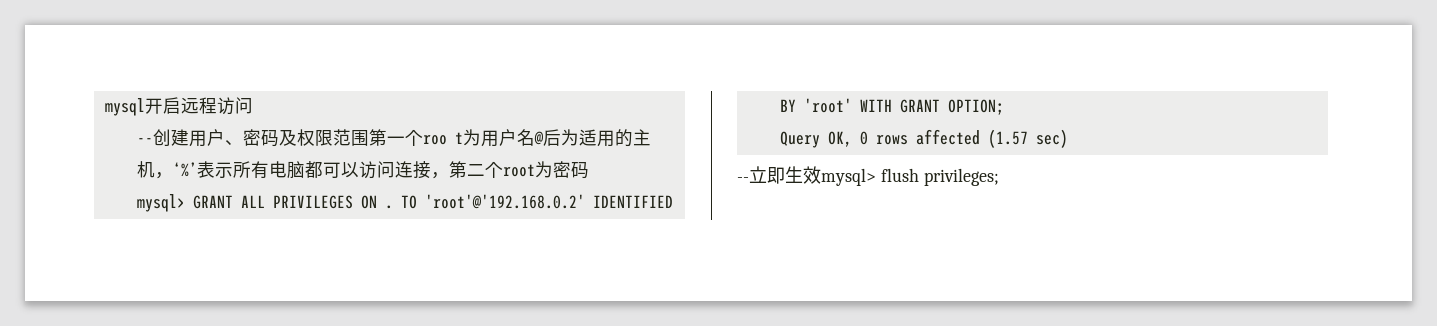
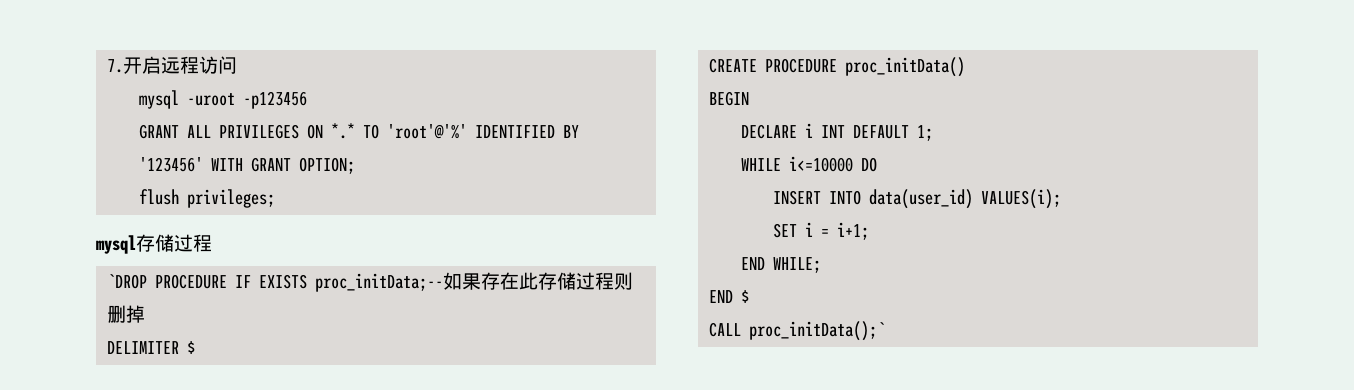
[104,98,145,116] mysql -> [107,59,124,73] 7.
[136,129,651,147] [136,161,589,179] [136,194,185,212] --创建用户、密码及权限范围第一个roo t为用户名@后为适用的主机，‘%’表示所有电脑都可以访问连接，第二个root为密码 // mysql> -> [139,90,308,109] mysql -uroot -p123456 //
[384,194,585,209] . TO 'root'@'192.168.0.2' -> [331,123,468,139] *.* TO 'root'@'%'
[803,98,852,113] 'root' -> [139,157,204,172] '123456'
[779,129,1068,148] [737,166,999,186] Query OK, 0 rows affected (1.57 sec) // --立即生效mysql> flush privileges; -> [139,189,276,208] [96,234,212,254] [107,272,634,292] [107,305,146,323] [107,341,196,354] [709,57,966,77] [709,91,750,106] [741,123,934,141] [741,156,878,172] [773,189,1062,209] [773,222,870,240] [741,257,822,273] [709,290,750,303] [709,321,886,341] flush privileges; // mysql存储过程 // `DROP PROCEDURE IF EXISTS proc_initData;--如果存在此存储过程则删掉 // DELIMITER $ // CREATE PROCEDURE proc_initData() // BEGIN // DECLARE i INT DEFAULT 1; // WHILE i<=10000 DO // INSERT INTO data(user_id) VALUES(i); // SET i = i+1; // END WHILE; // END $ // CALL proc_initData();`

